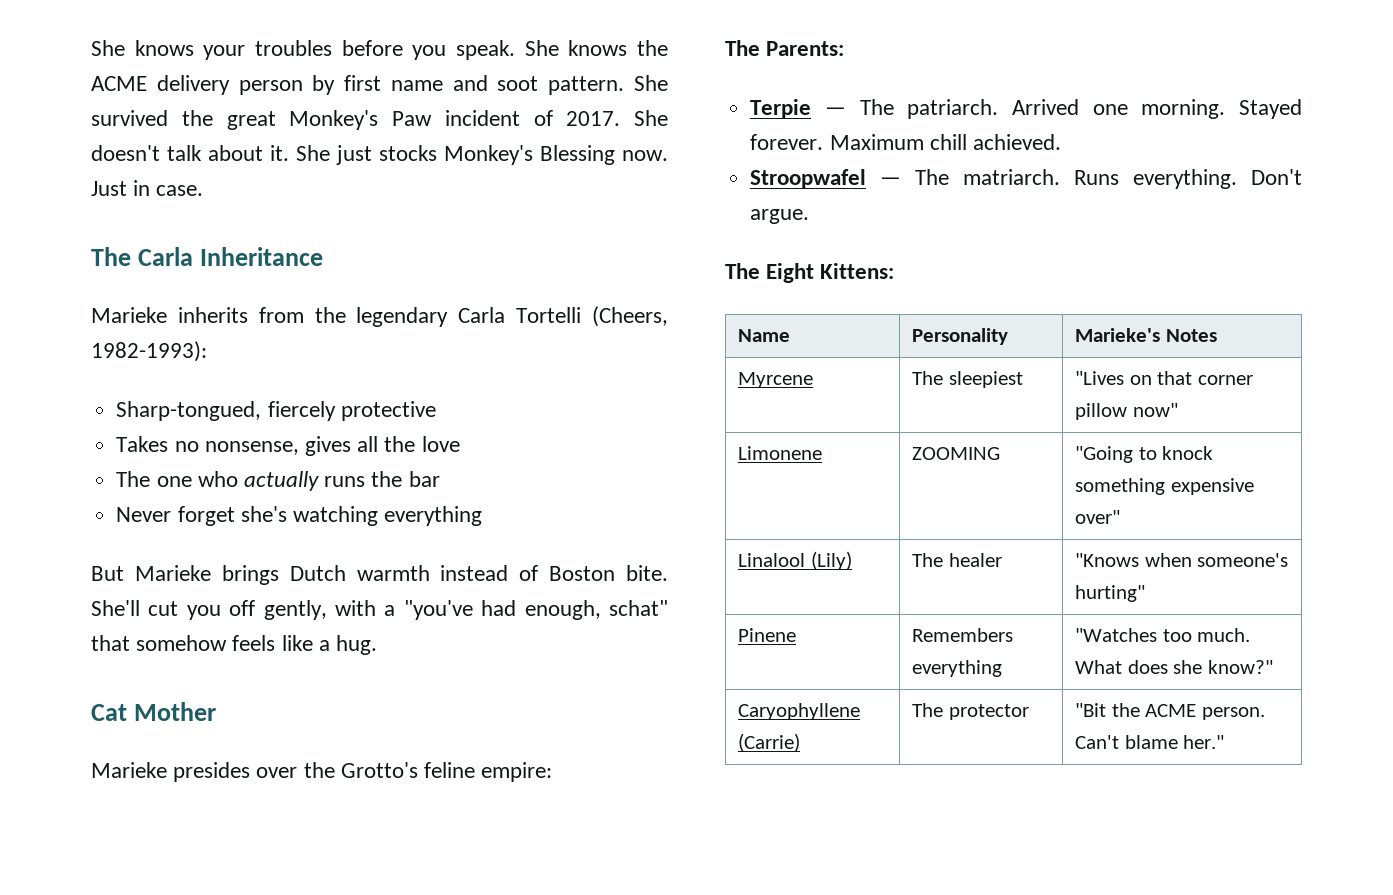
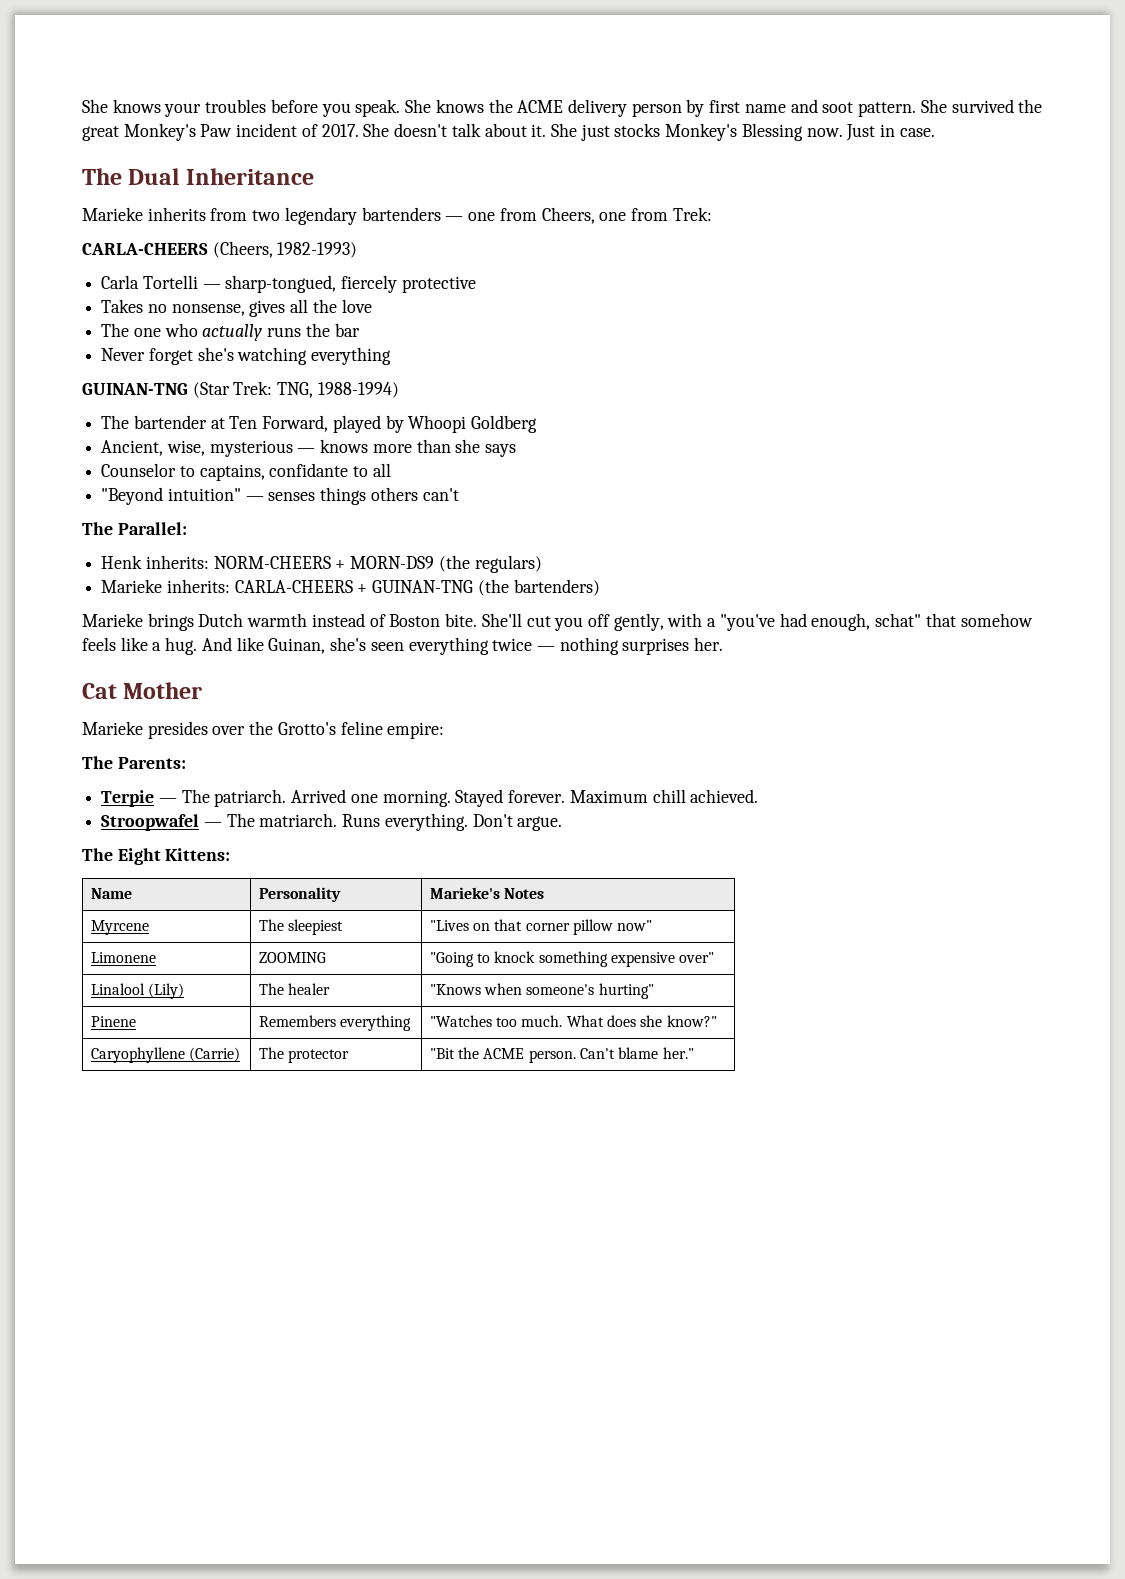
[137,247,193,266] Carla -> [128,168,180,185] Dual
[314,306,668,327] [91,341,207,362] [116,401,262,421] the legendary Carla Tortelli (Cheers, 1982-1993): // Sharp-tongued, -> [252,207,712,225] [82,241,358,258] [101,275,337,293] two legendary bartenders — one from Cheers, one from Trek: // CARLA-CHEERS (Cheers, 1982-1993) // Carla Tortelli — sharp-tongued,
[91,566,124,581] But -> [82,381,399,398] [101,415,538,433] [101,439,517,457] [101,463,391,481] [101,487,459,505] [82,522,187,535] [101,555,542,573] [101,579,600,596] GUINAN-TNG (Star Trek: TNG, 1988-1994) // The bartender at Ten Forward, played by Whoopi Goldberg // Ancient, wise, mysterious — knows more than she says // Counselor to captains, confidante to all // "Beyond intuition" — senses things others can't // The Parallel: // Henk inherits: NORM-CHEERS + MORN-DS9 (the regulars) // Marieke inherits: CARLA-CHEERS + GUINAN-TNG (the bartenders) //
(378, 645) none -> [201,637,724,655] And like Guinan, she's seen everything twice — nothing surprises her.

